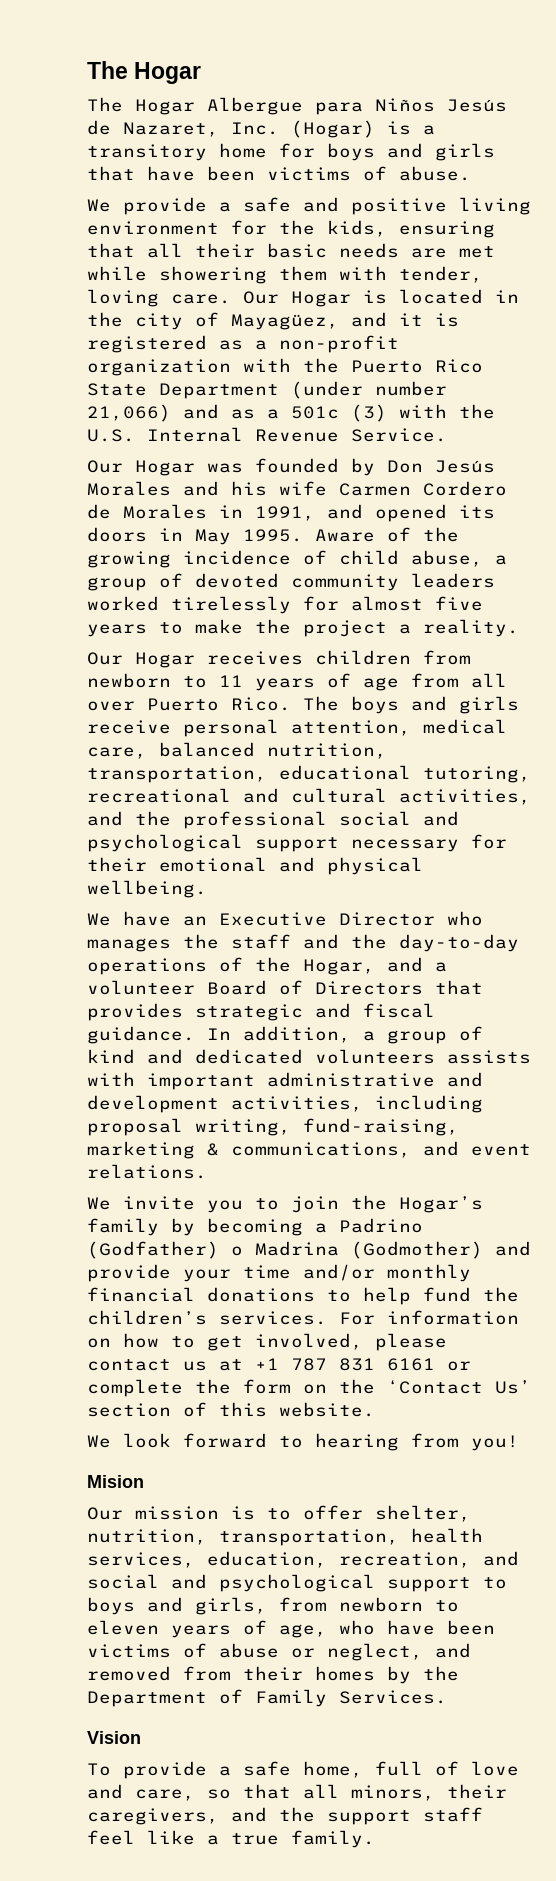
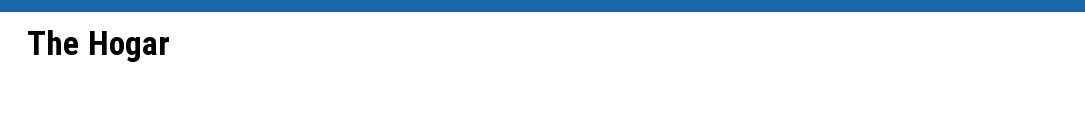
[87,61,202,84] [87,97,507,115] [87,120,435,138] [87,143,495,161] [87,166,471,181] [87,197,531,215] [87,220,495,238] [87,243,495,258] [87,266,483,284] [87,289,519,307] [87,312,459,330] [87,335,399,353] [87,358,483,376] [87,381,447,399] [87,404,495,422] [87,427,447,442] [87,458,495,476] [87,481,507,496] [87,504,495,522] [87,527,459,545] [87,550,507,568] [87,573,495,591] [87,596,483,614] [87,619,519,637] [87,650,471,668] [87,673,507,691] [87,696,519,714] [87,719,507,737] [87,742,387,759] [87,765,531,783] [87,788,531,805] [87,811,459,829] [87,834,507,852] [87,857,423,875] [87,880,207,898] [87,911,483,926] [87,934,519,952] [87,957,447,975] [87,980,483,995] [87,1003,435,1021] [87,1026,483,1044] [87,1049,531,1064] [87,1072,483,1090] [87,1095,483,1113] [87,1118,459,1136] [87,1141,531,1159] [87,1164,207,1179] [87,1195,483,1213] [87,1218,423,1236] [87,1241,531,1259] [87,1264,471,1282] [87,1287,519,1305] [87,1310,519,1325] [87,1333,447,1351] [87,1358,471,1371] [87,1379,531,1397] [87,1402,375,1417] [87,1433,519,1451] [87,1475,144,1488] [87,1505,471,1522] [87,1528,483,1546] [87,1551,519,1568] [87,1574,507,1592] [87,1597,459,1615] [87,1620,495,1638] [87,1643,471,1661] [87,1666,459,1684] [87,1689,447,1707] [87,1731,141,1744] [87,1761,519,1779] [87,1784,507,1801] [87,1807,483,1825] [87,1830,375,1848] The Hogar // The Hogar Albergue para Niños Jesús de Nazaret, Inc. (Hogar) is a transitory home for boys and girls that have been victims of abuse. // We provide a safe and positive living environment for the kids, ensuring that all their basic needs are met while showering them with tender, loving care. Our Hogar is located in the city of Mayagüez, and it is registered as a non-profit organization with the Puerto Rico State Department (under number 21,066) and as a 501c (3) with the U.S. Internal Revenue Service. // Our Hogar was founded by Don Jesús Morales and his wife Carmen Cordero de Morales in 1991, and opened its doors in May 1995. Aware of the growing incidence of child abuse, a group of devoted community leaders worked tirelessly for almost five years to make the project a reality. // Our Hogar receives children from newborn to 11 years of age from all over Puerto Rico. The boys and girls receive personal attention, medical care, balanced nutrition, transportation, educational tutoring, recreational and cultural activities, and the professional social and psychological support necessary for their emotional and physical wellbeing. // We have an Executive Director who manages the staff and the day-to-day operations of the Hogar, and a volunteer Board of Directors that provides strategic and fiscal guidance. In addition, a group of kind and dedicated volunteers assists with important administrative and development activities, including proposal writing, fund-raising, marketing & communications, and event relations. // We invite you to join the Hogar’s family by becoming a Padrino (Godfather) o Madrina (Godmother) and provide your time and/or monthly financial donations to help fund the children’s services. For information on how to get involved, please contact us at +1 787 831 6161 or complete the form on the ‘Contact Us’ section of this website. // We look forward to hearing from you! // Mision // Our mission is to offer shelter, nutrition, transportation, health services, education, recreation, and social and psychological support to boys and girls, from newborn to eleven years of age, who have been victims of abuse or neglect, and removed from their homes by the Department of Family Services. // Vision // To provide a safe home, full of love and care, so that all minors, their caregivers, and the support staff feel like a true family. -> [27,30,171,62] The Hogar

